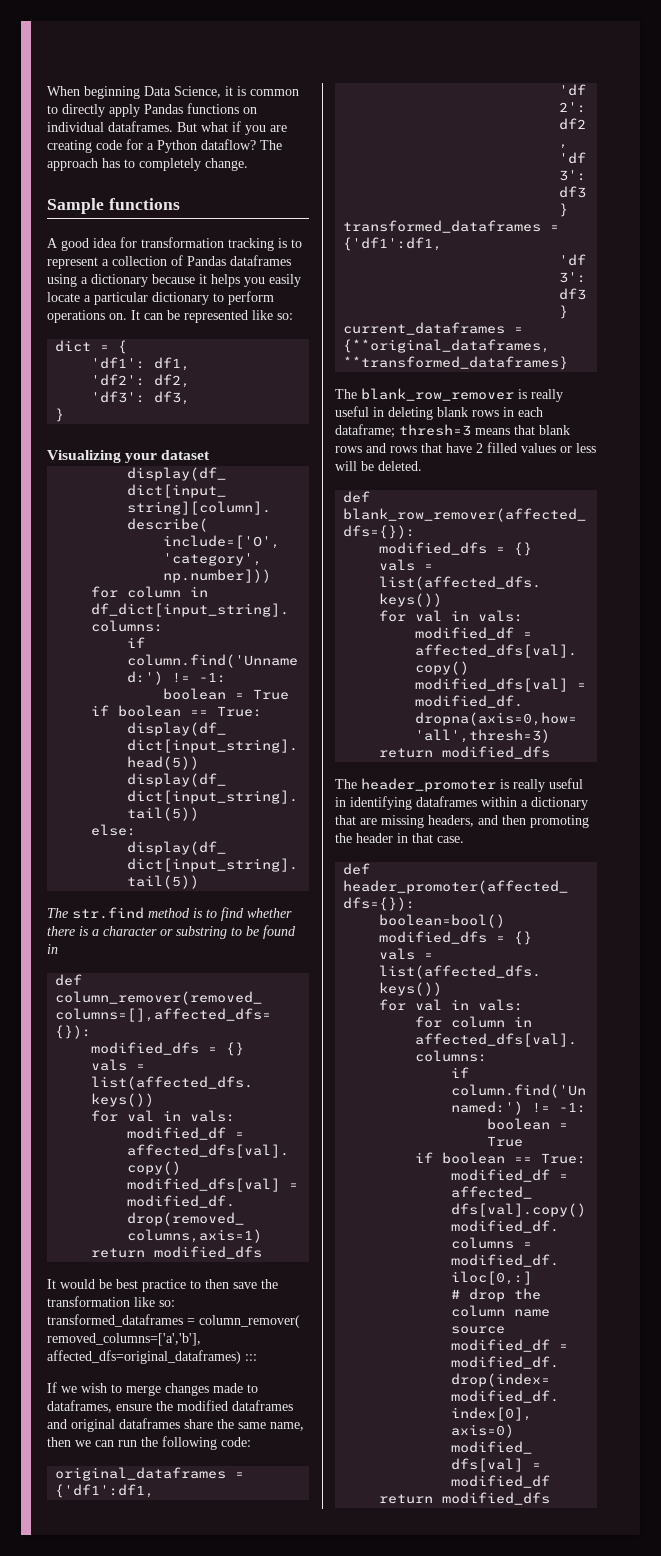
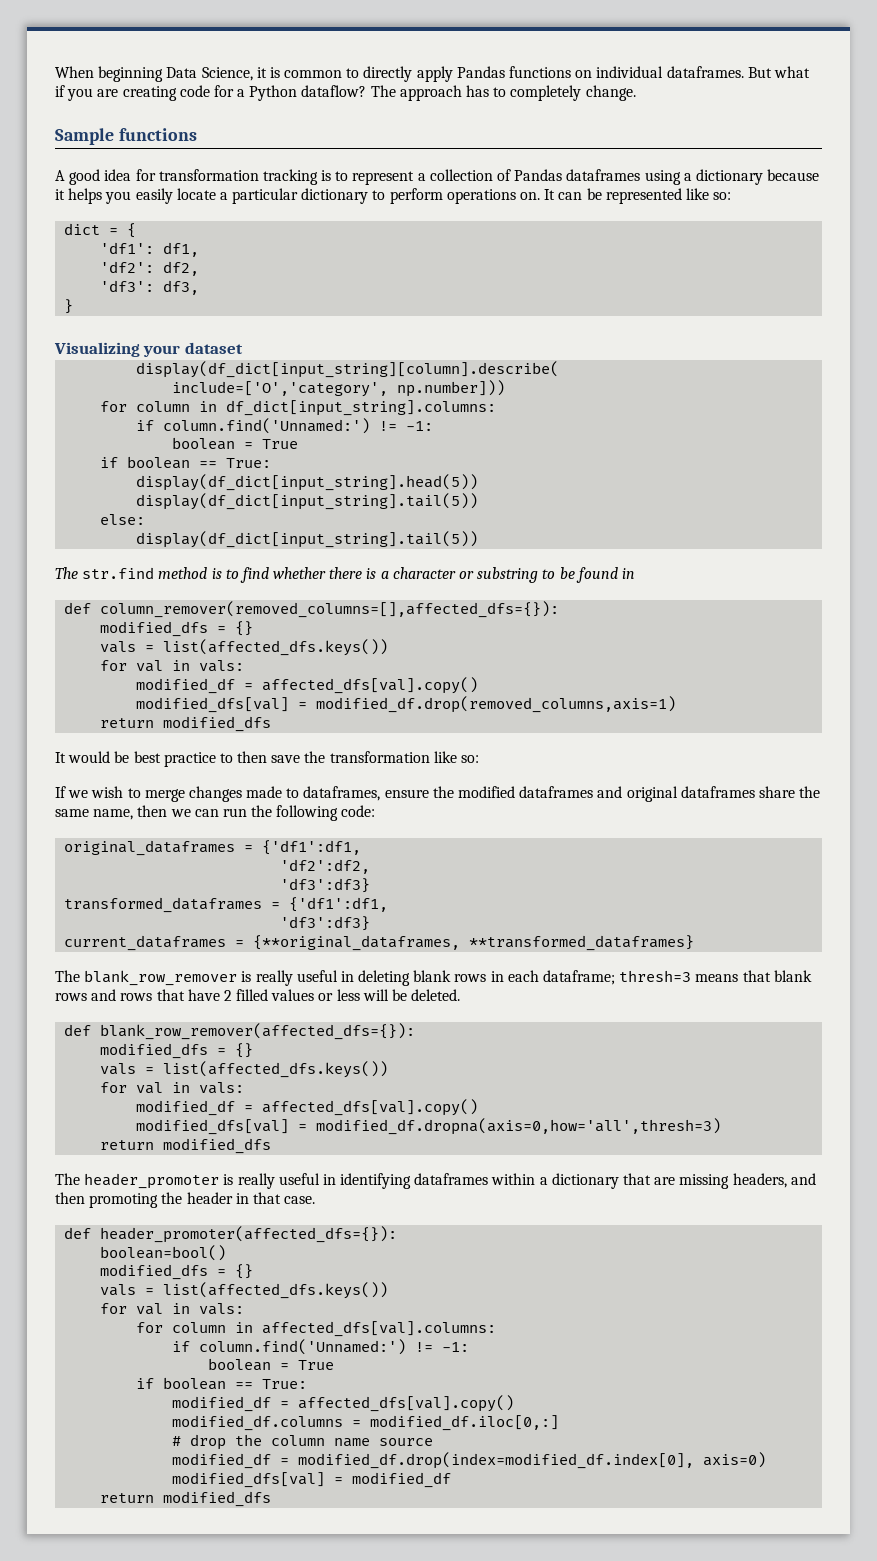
[47,1314,300,1328] [47,1333,201,1346] [47,1350,257,1364] transformed_dataframes = column_remover( removed_columns=['a','b'], affected_dfs=original_dataframes) ::: -> (480, 759) none

